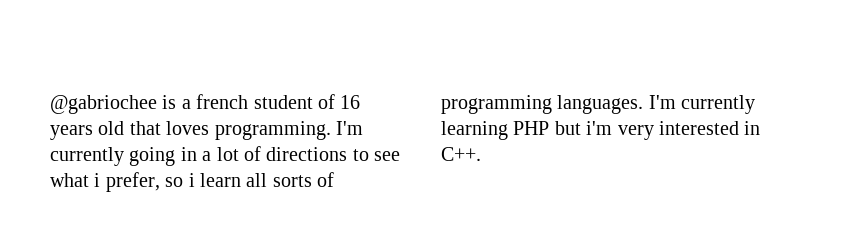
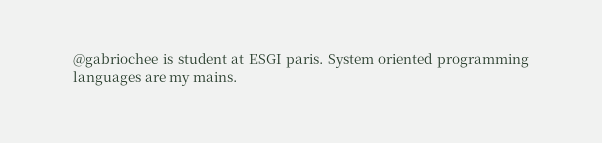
[181,94,361,109] [50,121,363,140] [50,146,401,166] [50,172,335,192] [441,95,756,114] [441,121,761,140] [441,147,481,161] a french student of 16 years old that loves programming. I'm currently going in a lot of directions to see what i prefer, so i learn all sorts of programming languages. I'm currently learning PHP but i'm very interested in C++. -> [177,53,529,68] [73,71,237,86] student at ESGI paris. System oriented programming languages are my mains.

